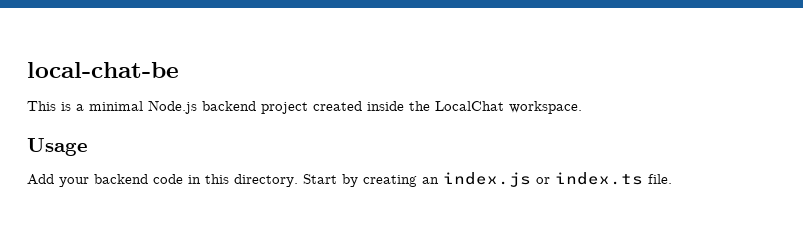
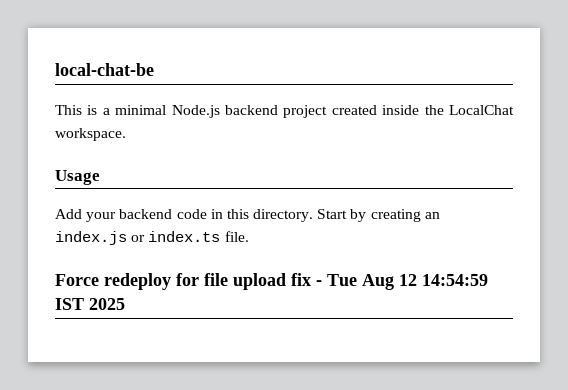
(672, 179) none -> [55,273,488,290] [55,298,125,310] // Force redeploy for file upload fix - Tue Aug 12 14:54:59 IST 2025

